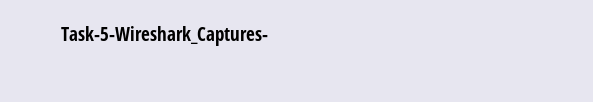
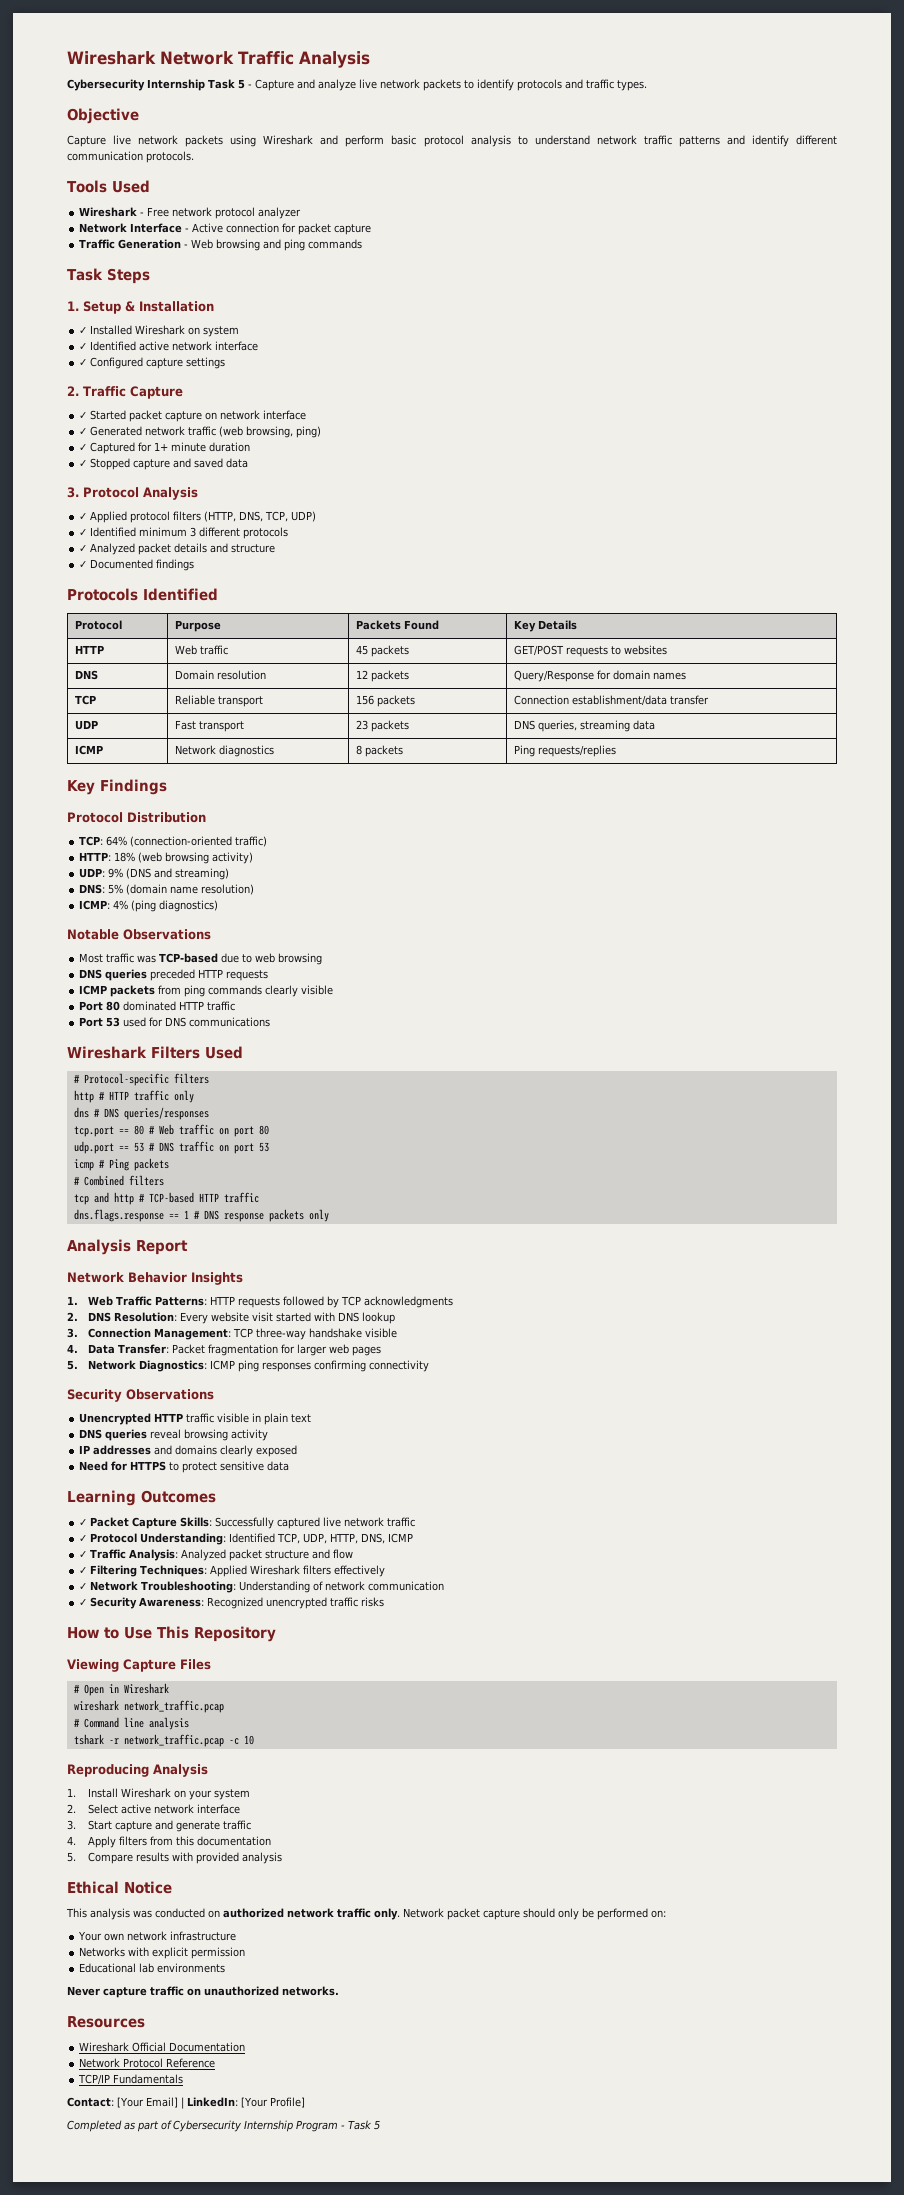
[61,26,268,46] Task-5-Wireshark_Captures- -> [67,51,370,68] [67,79,647,91] [67,108,139,124] [67,135,837,147] [67,151,194,163] [67,180,150,193] [79,207,302,219] [79,223,372,235] [79,239,363,251] [67,268,150,284] [67,301,214,314] [79,325,240,337] [79,341,259,351] [79,357,226,369] [67,386,183,399] [79,410,307,422] [79,426,322,438] [79,442,251,454] [79,458,249,470] [67,487,198,500] [79,511,317,523] [79,527,289,539] [79,543,276,555] [79,559,195,571] [67,588,218,601] [75,620,123,630] [175,620,222,632] [356,620,440,630] [514,620,578,632] [75,645,105,654] [175,645,229,655] [356,645,410,657] [514,645,668,657] [75,670,99,680] [175,670,267,680] [356,670,410,682] [514,670,687,682] [75,695,97,705] [175,695,264,707] [356,695,416,707] [514,695,710,706] [75,720,99,730] [175,720,245,732] [356,720,410,732] [514,720,656,732] [75,745,104,755] [175,745,275,757] [356,745,404,757] [514,745,617,757] [67,779,167,795] [67,812,206,823] [79,836,268,847] [79,852,254,864] [79,868,230,880] [79,884,255,895] [79,900,219,912] [67,929,211,940] [79,953,323,965] [79,969,269,981] [79,985,334,997] [79,1001,236,1011] [79,1017,271,1027] [67,1046,243,1059] [73,1073,209,1086] [73,1090,194,1103] [73,1107,209,1120] [73,1124,269,1137] [73,1141,269,1154] [73,1158,169,1171] [73,1175,164,1186] [73,1192,259,1205] [73,1209,329,1222] [67,1239,188,1255] [67,1272,243,1285] [67,1296,454,1308] [67,1312,396,1324] [67,1328,398,1340] [67,1344,382,1356] [67,1360,430,1372] [67,1389,214,1402] [79,1413,312,1425] [79,1429,269,1441] [79,1445,298,1457] [79,1461,290,1473] [67,1490,216,1506] [79,1517,416,1529] [79,1533,414,1545] [79,1549,354,1561] [79,1565,386,1577] [79,1581,445,1593] [79,1597,385,1609] [67,1626,276,1642] [67,1659,211,1672] [73,1683,169,1696] [73,1700,224,1713] [73,1717,189,1730] [73,1734,254,1747] [67,1764,208,1777] [67,1788,251,1800] [67,1804,241,1814] [67,1820,252,1832] [67,1836,272,1848] [67,1852,283,1864] [67,1881,172,1894] [66,1908,666,1920] [78,1931,237,1941] [79,1947,246,1959] [79,1963,226,1973] [67,1986,339,1998] [67,2016,145,2028] [79,2042,246,2052] [79,2058,216,2068] [78,2074,184,2085] [67,2097,305,2109] [67,2120,380,2132] Wireshark Network Traffic Analysis // Cybersecurity Internship Task 5 - Capture and analyze live network packets to identify protocols and traffic types. // Objective // Capture live network packets using Wireshark and perform basic protocol analysis to understand network traffic patterns and identify different communication protocols. // Tools Used // Wireshark - Free network protocol analyzer // Network Interface - Active connection for packet capture // Traffic Generation - Web browsing and ping commands // Task Steps // 1. Setup & Installation // ✓ Installed Wireshark on system // ✓ Identified active network interface // ✓ Configured capture settings // 2. Traffic Capture // ✓ Started packet capture on network interface // ✓ Generated network traffic (web browsing, ping) // ✓ Captured for 1+ minute duration // ✓ Stopped capture and saved data // 3. Protocol Analysis // ✓ Applied protocol filters (HTTP, DNS, TCP, UDP) // ✓ Identified minimum 3 different protocols // ✓ Analyzed packet details and structure // ✓ Documented findings // Protocols Identified // Protocol | Purpose | Packets Found | Key Details // HTTP | Web traffic | 45 packets | GET/POST requests to websites // DNS | Domain resolution | 12 packets | Query/Response for domain names // TCP | Reliable transport | 156 packets | Connection establishment/data transfer // UDP | Fast transport | 23 packets | DNS queries, streaming data // ICMP | Network diagnostics | 8 packets | Ping requests/replies // Key Findings // Protocol Distribution // TCP: 64% (connection-oriented traffic) // HTTP: 18% (web browsing activity) // UDP: 9% (DNS and streaming) // DNS: 5% (domain name resolution) // ICMP: 4% (ping diagnostics) // Notable Observations // Most traffic was TCP-based due to web browsing // DNS queries preceded HTTP requests // ICMP packets from ping commands clearly visible // Port 80 dominated HTTP traffic // Port 53 used for DNS communications // Wireshark Filters Used // # Protocol-specific filters // http # HTTP traffic only // dns # DNS queries/responses // tcp.port == 80 # Web traffic on port 80 // udp.port == 53 # DNS traffic on port 53 // icmp # Ping packets // # Combined filters // tcp and http # TCP-based HTTP traffic // dns.flags.response == 1 # DNS response packets only // Analysis Report // Network Behavior Insights // 1. Web Traffic Patterns: HTTP requests followed by TCP acknowledgments // 2. DNS Resolution: Every website visit started with DNS lookup // 3. Connection Management: TCP three-way handshake visible // 4. Data Transfer: Packet fragmentation for larger web pages // 5. Network Diagnostics: ICMP ping responses confirming connectivity // Security Observations // Unencrypted HTTP traffic visible in plain text // DNS queries reveal browsing activity // IP addresses and domains clearly exposed // Need for HTTPS to protect sensitive data // Learning Outcomes // ✓ Packet Capture Skills: Successfully captured live network traffic // ✓ Protocol Understanding: Identified TCP, UDP, HTTP, DNS, ICMP // ✓ Traffic Analysis: Analyzed packet structure and flow // ✓ Filtering Techniques: Applied Wireshark filters effectively // ✓ Network Troubleshooting: Understanding of network communication // ✓ Security Awareness: Recognized unencrypted traffic risks // How to Use This Repository // Viewing Capture Files // # Open in Wireshark // wireshark network_traffic.pcap // # Command line analysis // tshark -r network_traffic.pcap -c 10 // Reproducing Analysis // 1. Install Wireshark on your system // 2. Select active network interface // 3. Start capture and generate traffic // 4. Apply filters from this documentation // 5. Compare results with provided analysis // Ethical Notice // This analysis was conducted on authorized network traffic only. Network packet capture should only be performed on: // Your own network infrastructure // Networks with explicit permission // Educational lab environments // Never capture traffic on unauthorized networks. // Resources // Wireshark Official Documentation // Network Protocol Reference // TCP/IP Fundamentals // Contact: [Your Email] | LinkedIn: [Your Profile] // Completed as part of Cybersecurity Internship Program - Task 5

